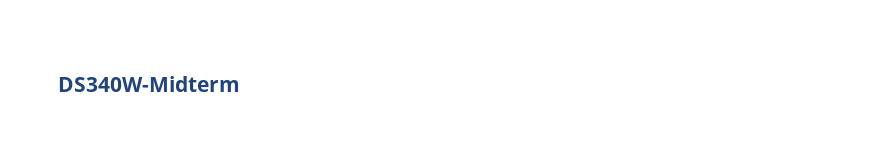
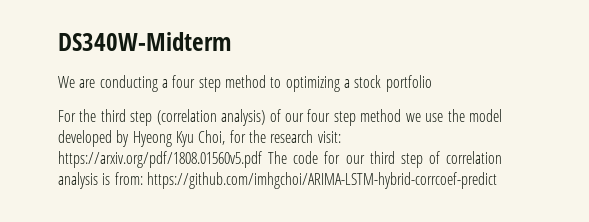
(240, 84) none -> [58,75,432,92] [58,109,503,126] [58,130,341,147] [58,151,502,168] [58,172,497,189] // We are conducting a four step method to optimizing a stock portfolio // For the third step (correlation analysis) of our four step method we use the model developed by Hyeong Kyu Choi, for the research visit: https://arxiv.org/pdf/1808.01560v5.pdf The code for our third step of correlation analysis is from: https://github.com/imhgchoi/ARIMA-LSTM-hybrid-corrcoef-predict

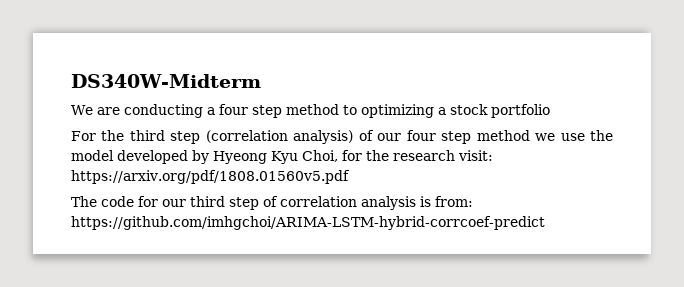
(262, 159) none -> (350, 177) //

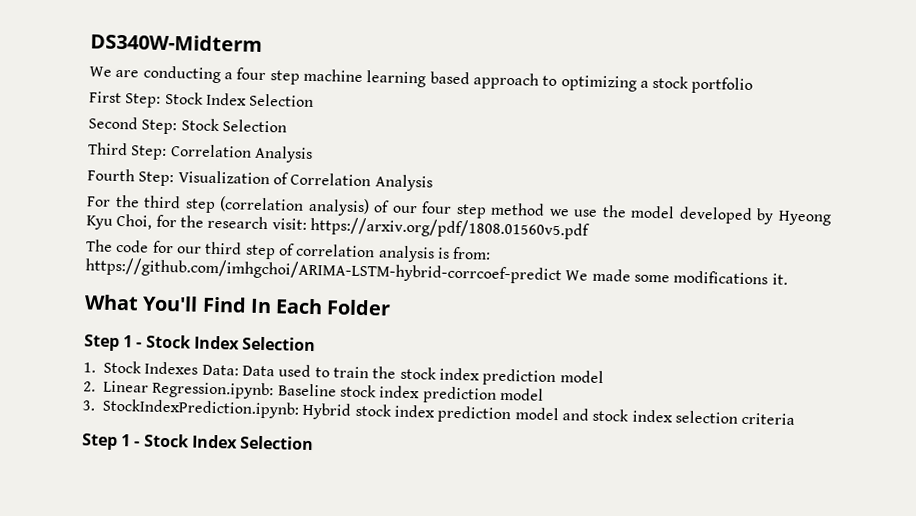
[285,104,339,115] method -> [302,68,539,90] machine learning based approach
(550, 111) none -> [89,91,315,108] [88,116,287,135] [88,142,313,163] [87,168,433,192] // First Step: Stock Index Selection // Second Step: Stock Selection // Third Step: Correlation Analysis // Fourth Step: Visualization of Correlation Analysis
(545, 223) none -> [565,268,788,285] [84,294,392,316] [84,334,316,352] [83,360,604,387] [83,380,544,404] [82,398,796,425] [81,433,314,451] We made some modifications it. // What You'll Find In Each Folder // Step 1 - Stock Index Selection // 1. Stock Indexes Data: Data used to train the stock index prediction model // 2. Linear Regression.ipynb: Baseline stock index prediction model // 3. StockIndexPrediction.ipynb: Hybrid stock index prediction model and stock index selection criteria // Step 1 - Stock Index Selection

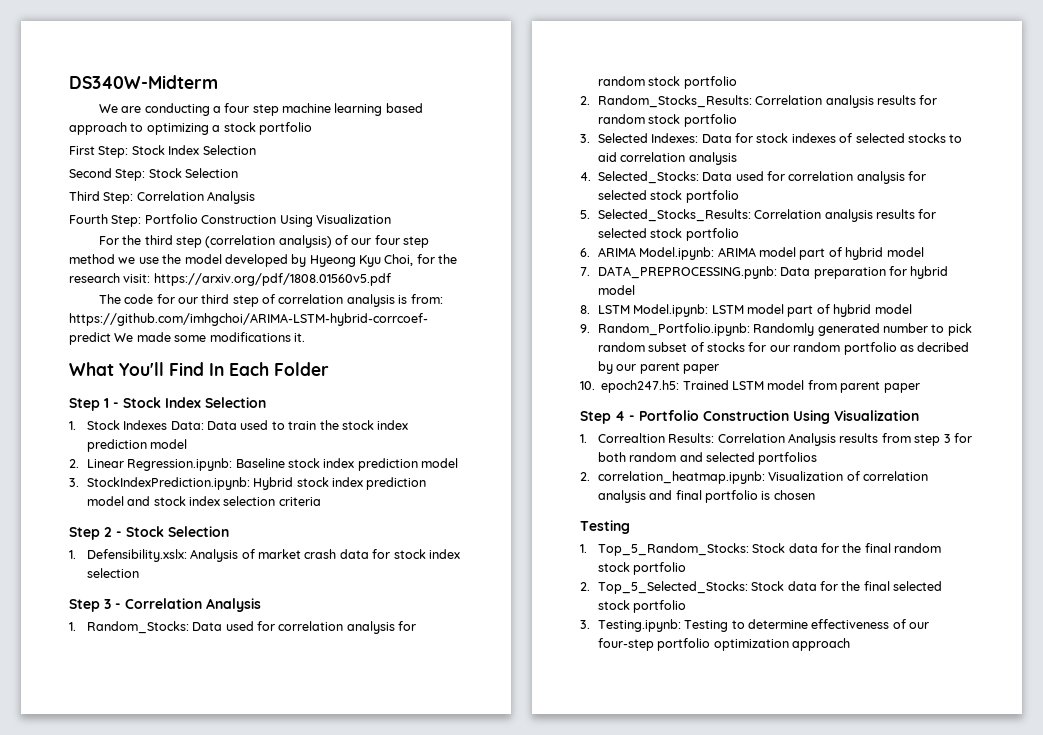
[177,170,433,192] Visualization of Correlation Analysis -> [144,214,391,227] Portfolio Construction Using Visualization
[121,433,314,451] 1 - Stock Index Selection -> [104,526,229,537] [69,549,460,562] [86,568,139,578] [69,598,261,612] [69,621,417,634] [597,76,737,89] [580,95,938,108] [597,114,737,127] [580,133,963,143] [597,152,737,165] [580,171,927,184] [597,190,739,203] [580,209,937,222] [597,228,739,241] [580,247,924,260] [580,266,949,279] [597,285,635,295] [580,304,912,317] [580,323,972,336] [597,342,970,355] [597,361,720,374] [580,380,920,393] [580,410,919,424] [580,433,972,446] [597,452,818,465] [580,471,929,484] [597,490,815,503] [580,520,630,534] [580,543,942,556] [597,562,687,575] [580,581,943,594] [597,600,687,613] [580,619,930,632] [597,638,851,651] 2 - Stock Selection // 1. Defensibility.xslx: Analysis of market crash data for stock index selection // Step 3 - Correlation Analysis // 1. Random_Stocks: Data used for correlation analysis for random stock portfolio // 2. Random_Stocks_Results: Correlation analysis results for random stock portfolio // 3. Selected Indexes: Data for stock indexes of selected stocks to aid correlation analysis // 4. Selected_Stocks: Data used for correlation analysis for selected stock portfolio // 5. Selected_Stocks_Results: Correlation analysis results for selected stock portfolio // 6. ARIMA Model.ipynb: ARIMA model part of hybrid model // 7. DATA_PREPROCESSING.pynb: Data preparation for hybrid model // 8. LSTM Model.ipynb: LSTM model part of hybrid model // 9. Random_Portfolio.ipynb: Randomly generated number to pick random subset of stocks for our random portfolio as decribed by our parent paper // 10. epoch247.h5: Trained LSTM model from parent paper // Step 4 - Portfolio Construction Using Visualization // 1. Correaltion Results: Correlation Analysis results from step 3 for both random and selected portfolios // 2. correlation_heatmap.ipynb: Visualization of correlation analysis and final portfolio is chosen // Testing // 1. Top_5_Random_Stocks: Stock data for the final random stock portfolio // 2. Top_5_Selected_Stocks: Stock data for the final selected stock portfolio // 3. Testing.ipynb: Testing to determine effectiveness of our four-step portfolio optimization approach

